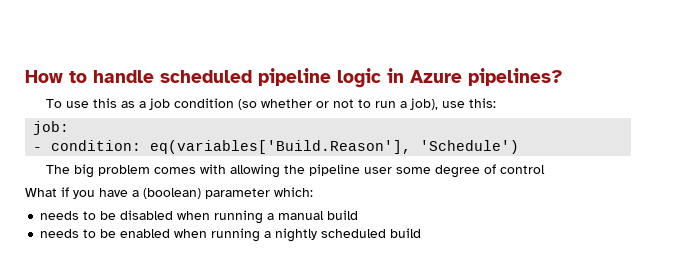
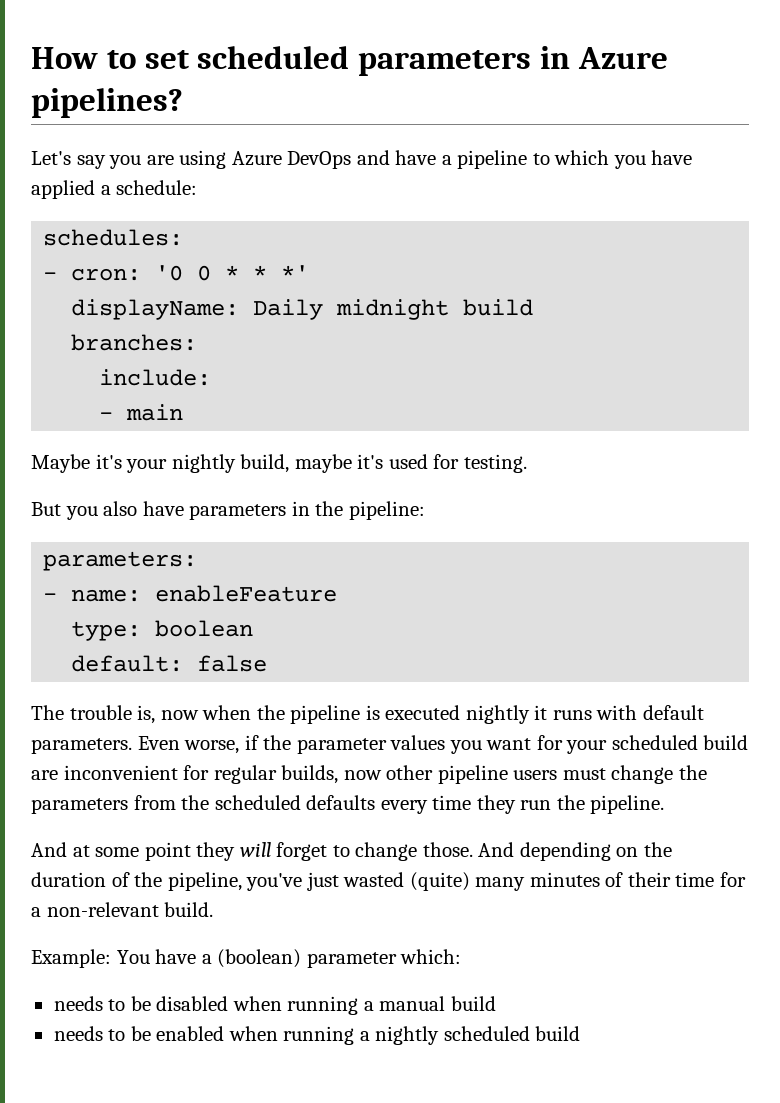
[93,68,381,88] handle scheduled pipeline logic -> [144,46,532,76] set scheduled parameters
[46,98,497,110] [33,121,70,135] [33,140,520,154] [46,164,546,178] [25,187,95,199] To use this as a job condition (so whether or not to run a job), use this: // job: // - condition: eq(variables['Build.Reason'], 'Schedule') // The big problem comes with allowing the pipeline user some degree of control // What if you -> [31,150,693,169] [31,180,198,199] [43,229,184,246] [43,265,310,281] [71,299,534,320] [71,334,198,351] [99,369,212,386] [99,404,184,421] [31,454,527,473] [31,501,425,520] [43,551,198,571] [43,585,338,602] [71,620,254,641] [71,655,268,672] [31,705,704,724] [31,735,749,754] [31,765,707,784] [31,795,665,814] [31,842,672,861] [31,872,746,891] [31,902,214,917] [31,949,150,968] Let's say you are using Azure DevOps and have a pipeline to which you have applied a schedule: // schedules: // - cron: '0 0 * * *' // displayName: Daily midnight build // branches: // include: // - main // Maybe it's your nightly build, maybe it's used for testing. // But you also have parameters in the pipeline: // parameters: // - name: enableFeature // type: boolean // default: false // The trouble is, now when the pipeline is executed nightly it runs with default parameters. Even worse, if the parameter values you want for your scheduled build are inconvenient for regular builds, now other pipeline users must change the parameters from the scheduled defaults every time they run the pipeline. // And at some point they will forget to change those. And depending on the duration of the pipeline, you've just wasted (quite) many minutes of their time for a non-relevant build. // Example: You

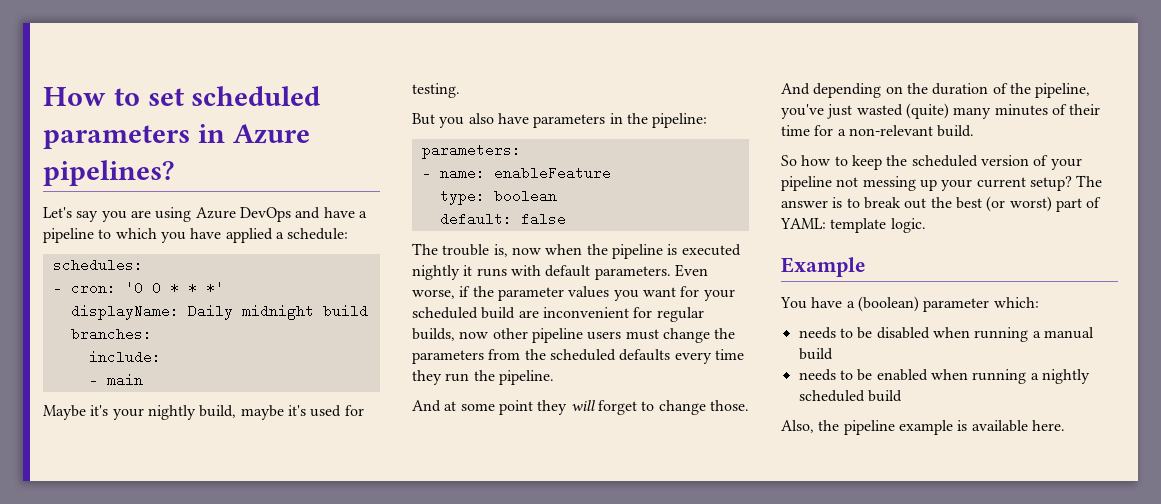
[31,949,111,968] Example: -> [781,155,1082,170] [781,175,1103,191] [781,196,1102,212] [780,218,926,233] [781,257,866,277] So how to keep the scheduled version of your pipeline not messing up your current setup? The answer is to break out the best (or worst) part of YAML: template logic. // Example //
(581, 1033) none -> [781,420,1065,435] // Also, the pipeline example is available here.

